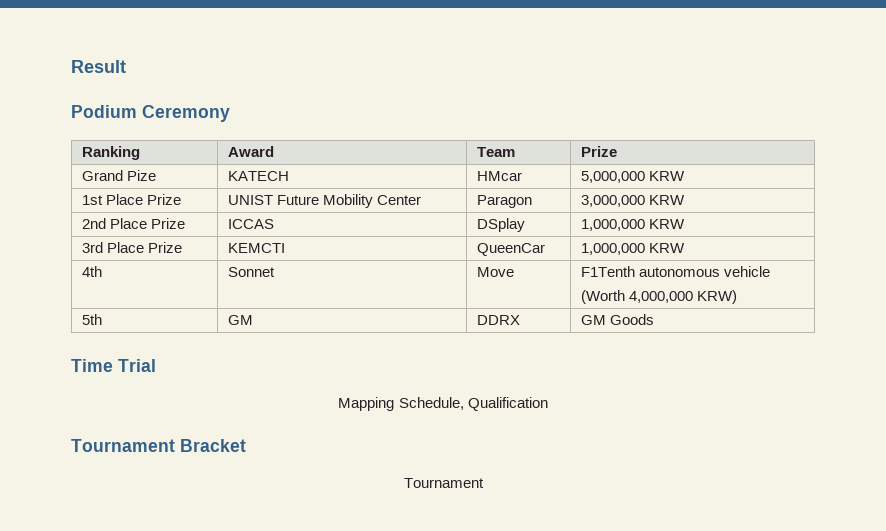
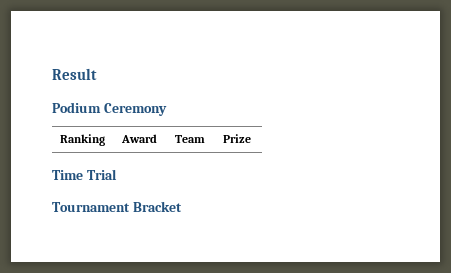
[82,170,157,181] [228,171,290,181] [477,171,523,181] [581,171,686,183] [82,194,182,205] [228,194,422,208] [477,195,533,208] [581,195,686,207] [82,218,186,229] [228,219,275,229] [477,218,526,232] [581,219,686,231] [82,242,183,253] [228,243,286,253] [477,243,546,256] [581,243,686,255] [82,266,103,277] [228,267,276,277] [477,267,515,277] [581,266,771,277] [581,290,738,304] [82,314,103,325] [228,315,254,325] [477,315,521,325] [581,314,655,325] // Grand Pize | KATECH | HMcar | 5,000,000 KRW // 1st Place Prize | UNIST Future Mobility Center | Paragon | 3,000,000 KRW // 2nd Place Prize | ICCAS | DSplay | 1,000,000 KRW // 3rd Place Prize | KEMCTI | QueenCar | 1,000,000 KRW // 4th | Sonnet | Move | F1Tenth autonomous vehicle // (Worth 4,000,000 KRW) // 5th | GM | DDRX | GM Goods -> (252, 138) none
[338,397,548,411] // Mapping Schedule, Qualification -> (117, 174) none
[403,478,484,488] // Tournament -> (182, 206) none

